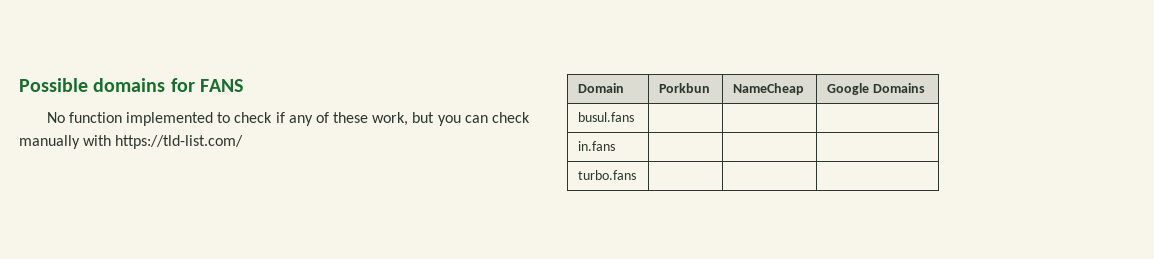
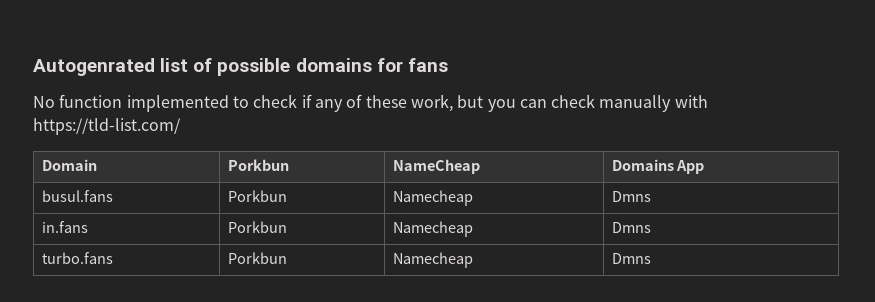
[19,78,88,92] Possible -> [33,58,291,76] Autogenrated list of possible
[199,79,243,92] FANS -> [407,58,448,72] fans
[827,83,870,95] Google -> (480, 166) none
(925, 88) none -> [676,160,705,174] App
[578,141,616,151] [578,170,637,180] | | // in.fans | | | // turbo.fans | | | -> [227,190,287,202] [392,190,473,206] [611,191,651,202] [41,221,88,233] [227,221,287,233] [392,221,473,237] [611,222,651,233] [41,252,113,264] [227,252,287,264] [392,252,473,268] [611,253,651,264] Porkbun | Namecheap | Dmns // in.fans | Porkbun | Namecheap | Dmns // turbo.fans | Porkbun | Namecheap | Dmns

